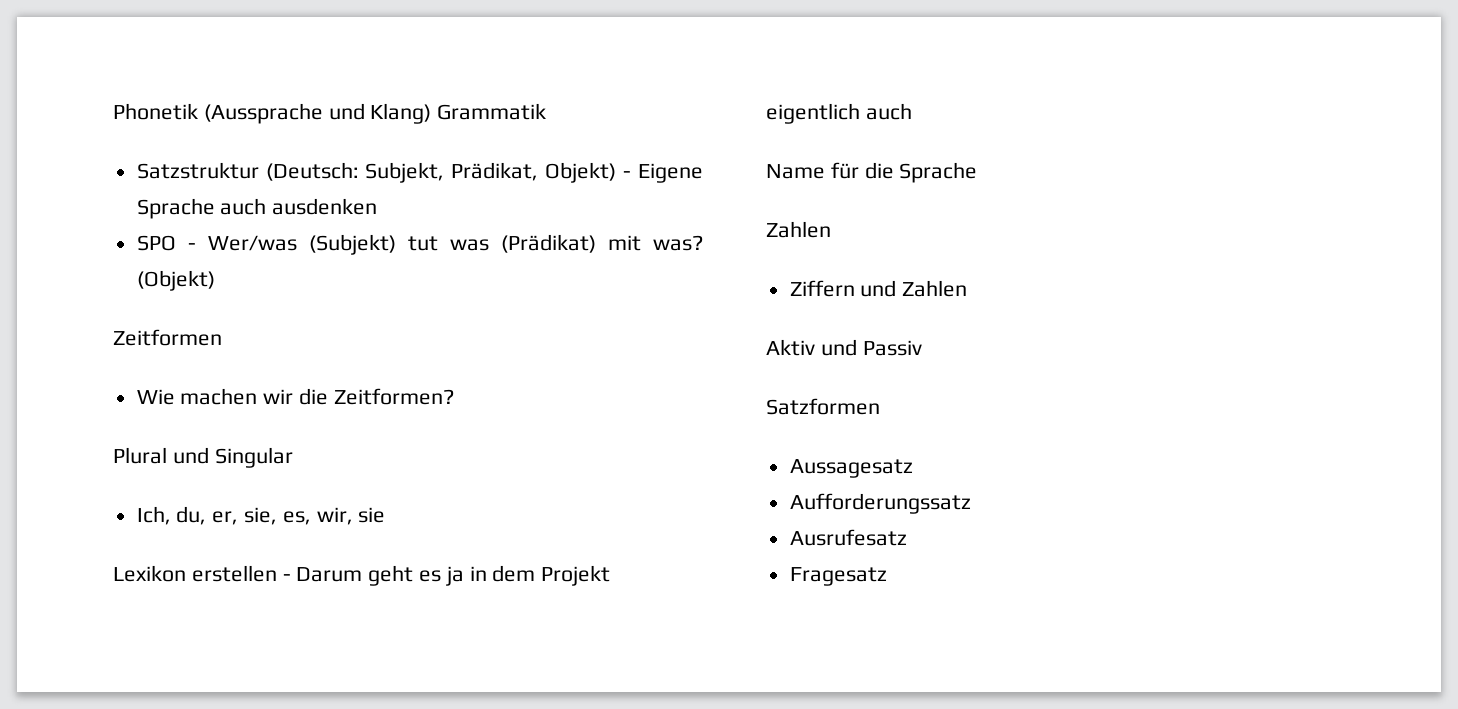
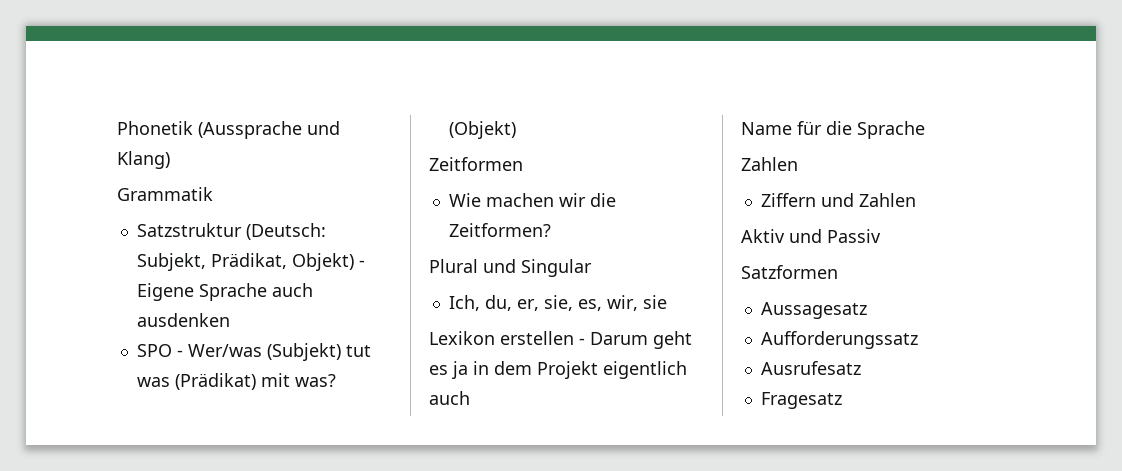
(432, 113) none -> (170, 160) //

